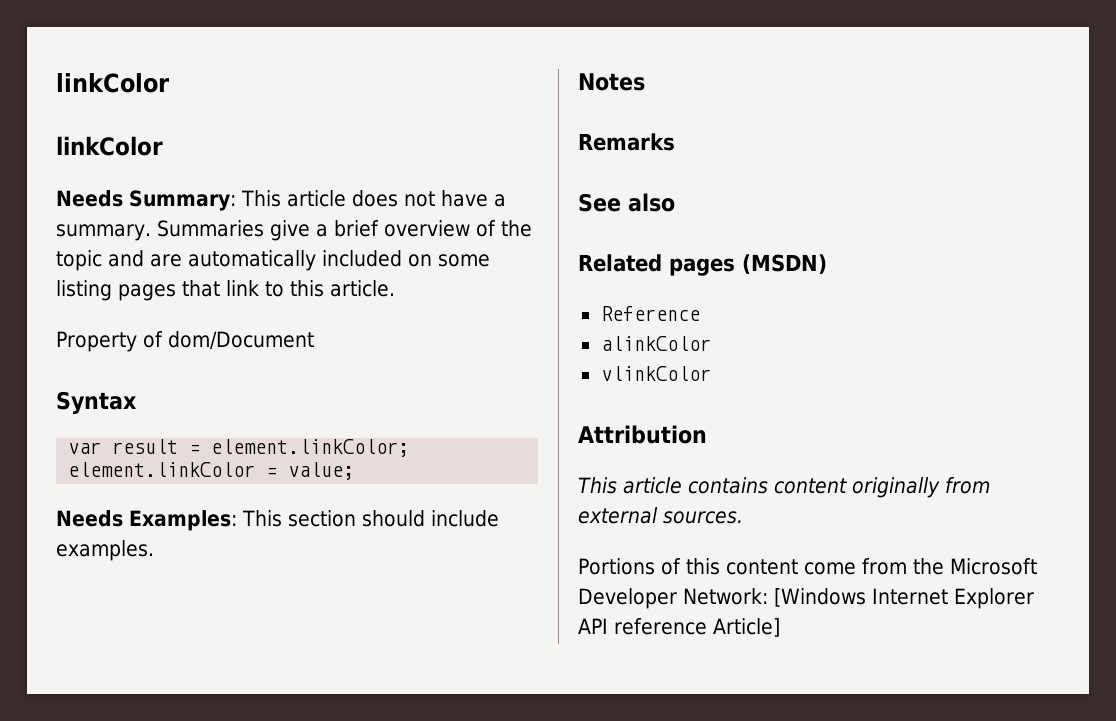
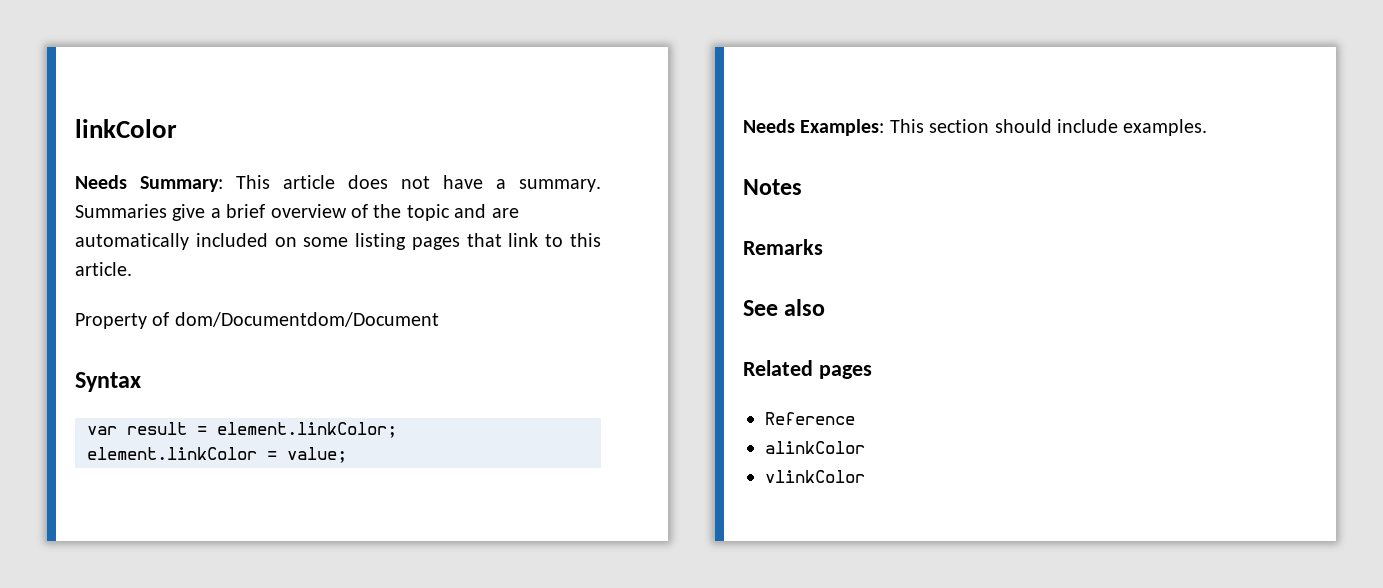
[56,73,170,93] [56,136,163,156] linkColor // linkColor -> [75,119,177,138] linkColor
[168,331,314,349] dom/Document -> [174,312,439,327] dom/Documentdom/Document
[742,254,827,274] (MSDN) -> (872, 372) none
[578,425,707,444] [578,477,990,498] [578,507,743,524] [578,558,1037,575] [578,588,1034,609] [578,618,780,637] // Attribution // This article contains content originally from external sources. // Portions of this content come from the Microsoft Developer Network: [Windows Internet Explorer API reference Article] -> (865, 476) none

